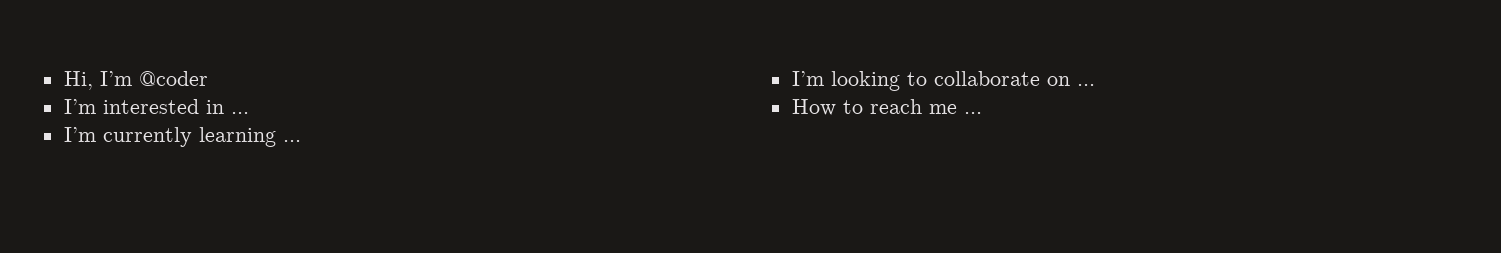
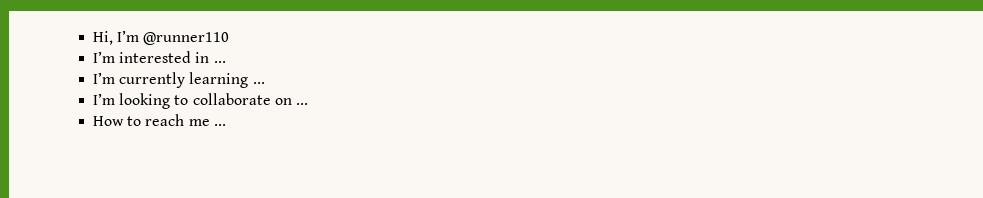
[138,71,208,86] @coder -> [143,32,230,45] @runner110

